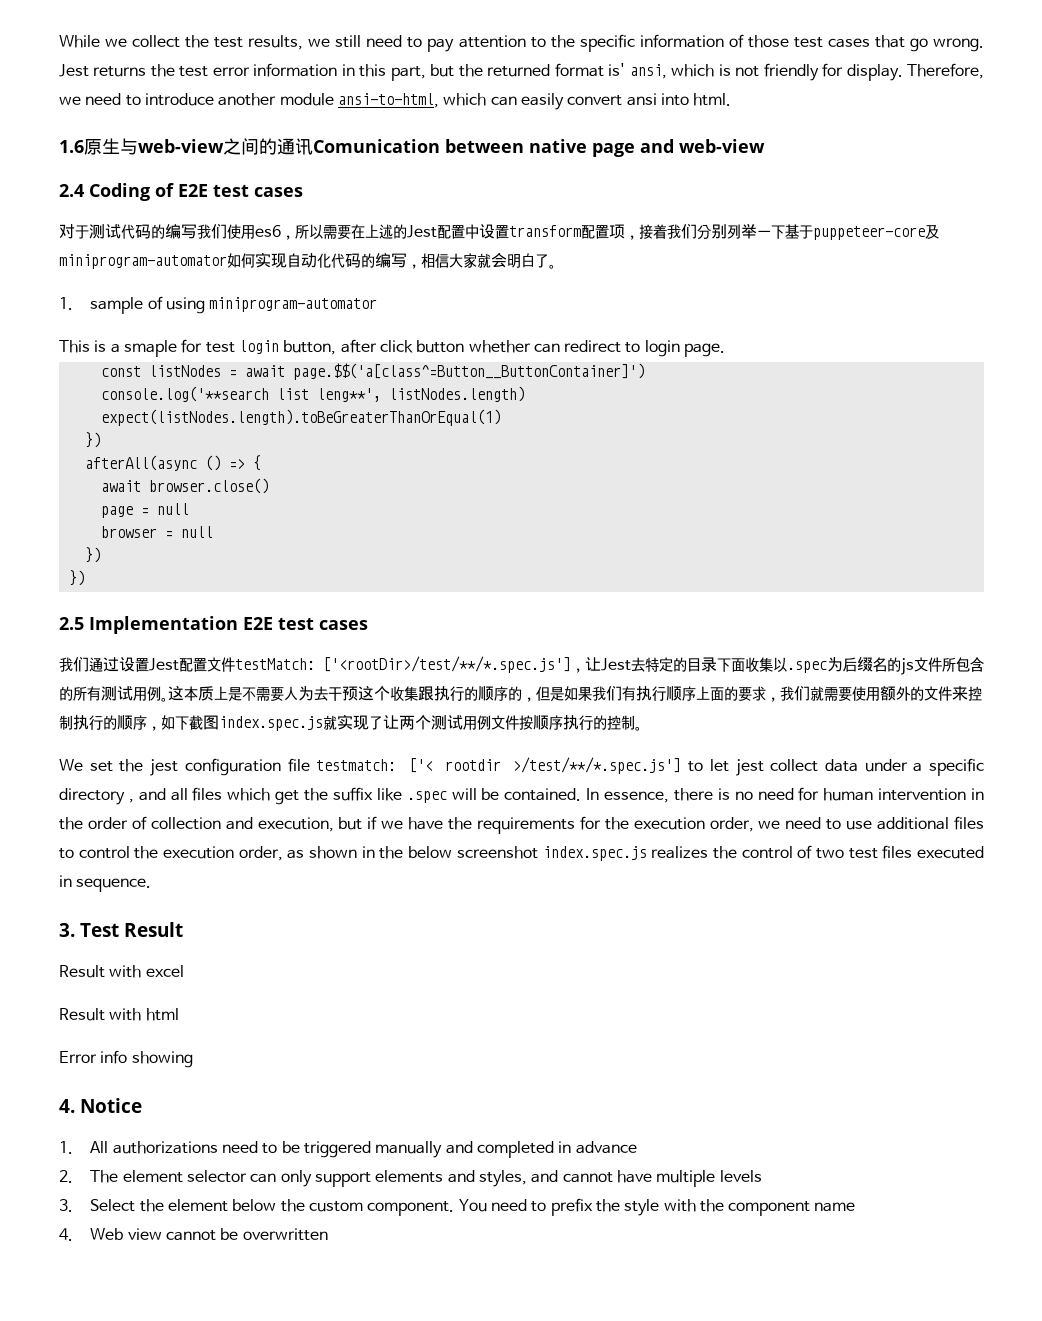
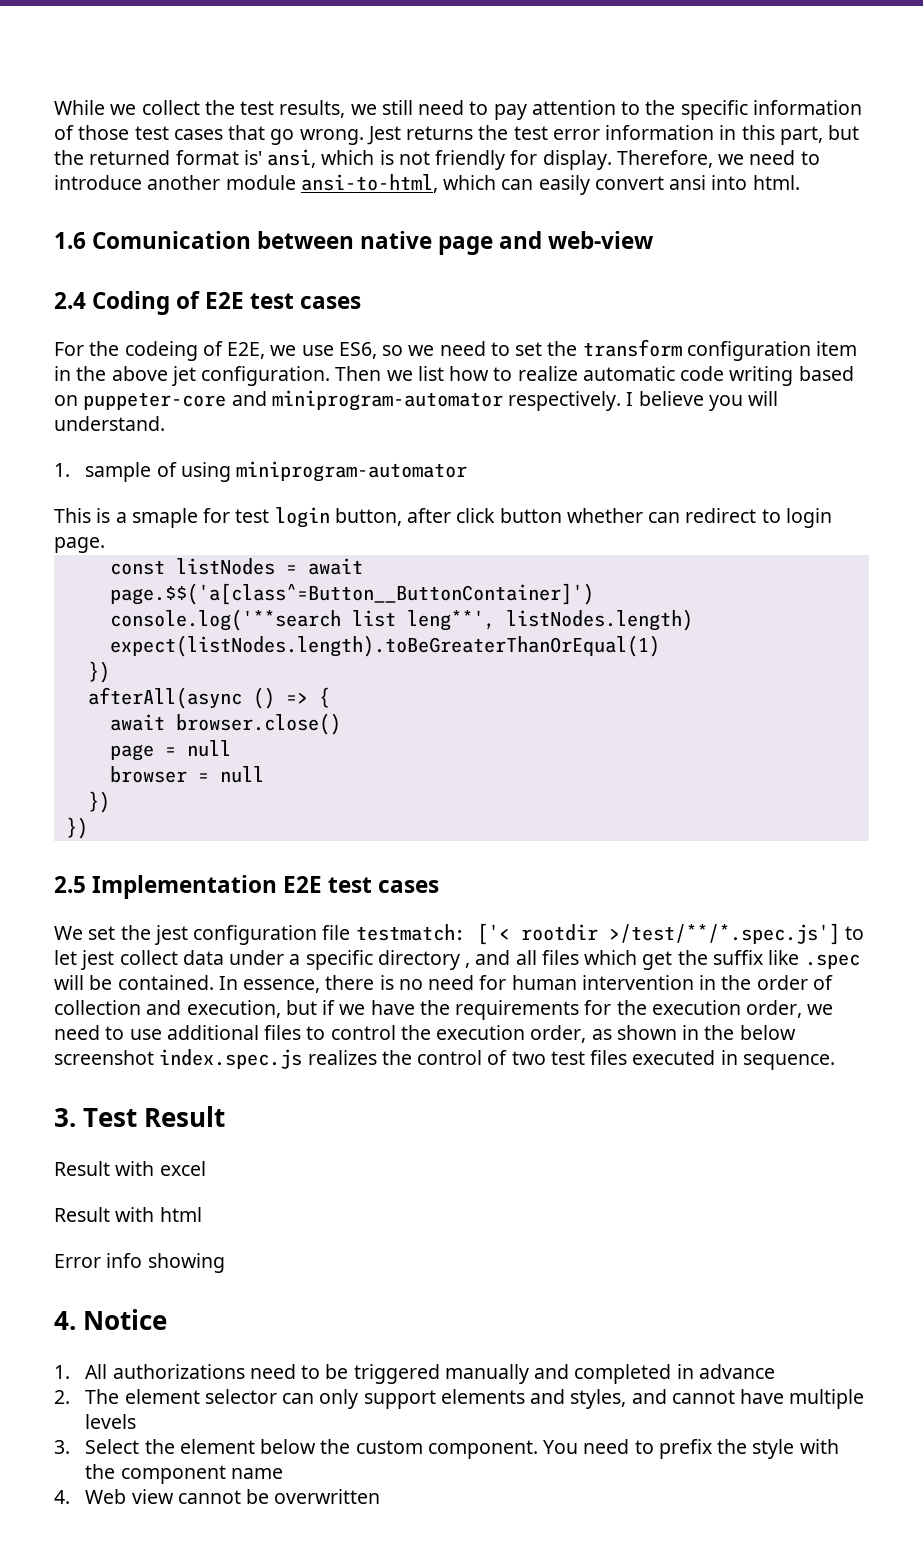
[84,138,313,155] 原生与web-view之间的通讯 -> (86, 240) none
[59,224,939,240] [59,252,556,269] 对于测试代码的编写我们使用es6，所以需要在上述的Jest配置中设置transform配置项，接着我们分别列举一下基于puppeteer-core及miniprogram-automator如何实现自动化代码的编写，相信大家就会明白了。 -> [54,339,858,361] [54,366,854,386] [54,390,779,411] [54,416,165,431] For the codeing of E2E, we use ES6, so we need to set the transform configuration item in the above jet configuration. Then we list how to realize automatic code writing based on puppeter-core and miniprogram-automator respectively. I believe you will understand.
[59,656,984,675] [59,686,982,702] [59,714,642,731] // 我们通过设置Jest配置文件testMatch: ['<rootDir>/test/**/*.spec.js']，让Jest去特定的目录下面收集以.spec为后缀名的js文件所包含的所有测试用例。这本质上是不需要人为去干预这个收集跟执行的顺序的，但是如果我们有执行顺序上面的要求，我们就需要使用额外的文件来控制执行的顺序，如下截图index.spec.js就实现了让两个测试用例文件按顺序执行的控制。 -> (440, 886) none

